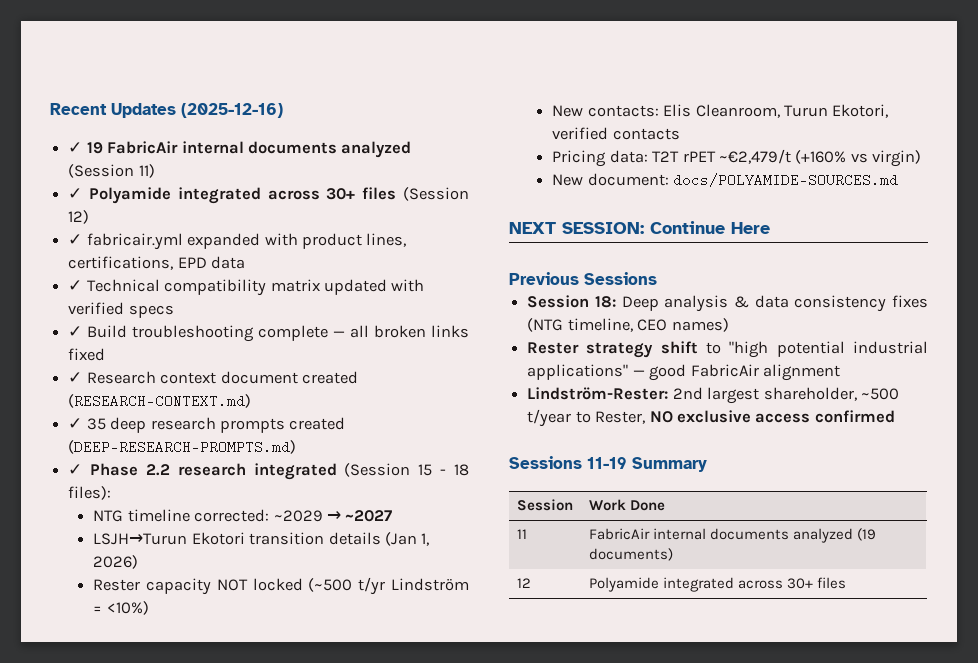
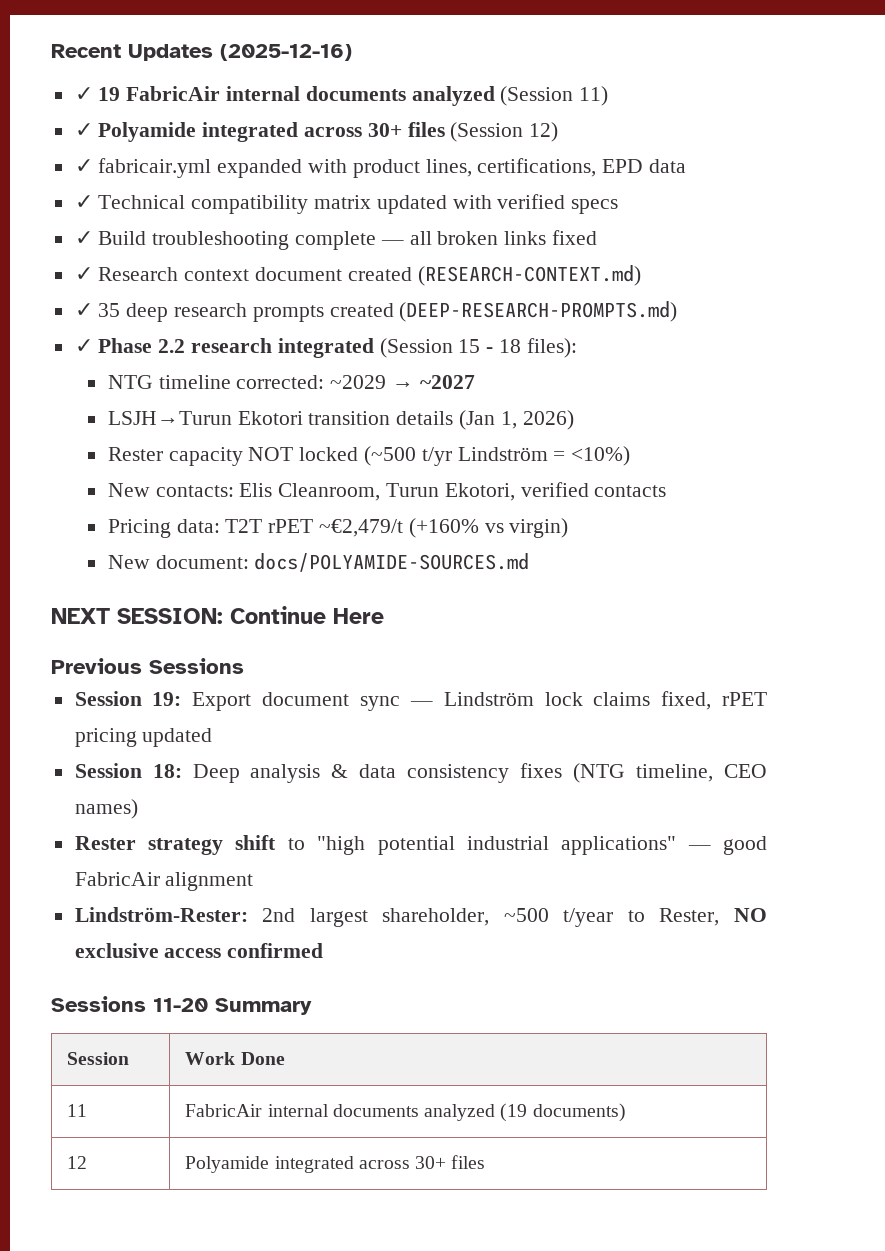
(657, 278) none -> [74,691,767,711] [74,728,213,747] // Session 19: Export document sync — Lindström lock claims fixed, rPET pricing updated
[587,457,627,469] 11-19 -> [153,998,208,1012] 11-20

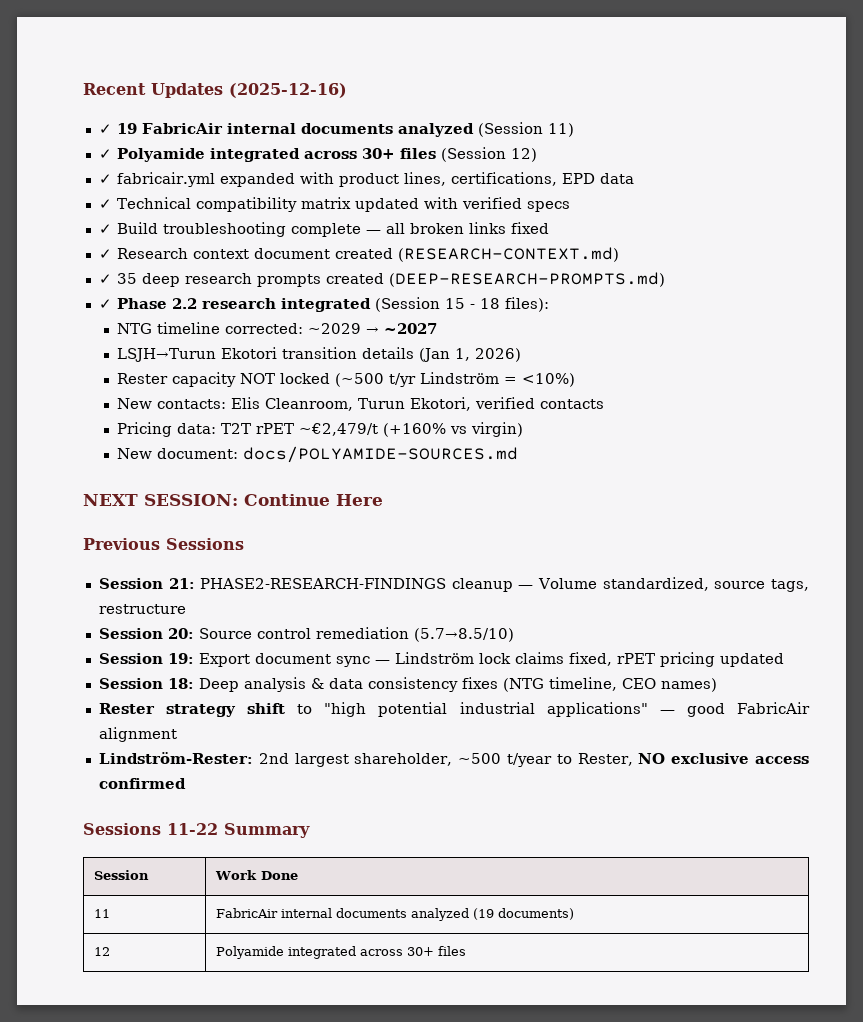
(244, 666) none -> [98,577,810,592] [98,604,186,614] [98,627,514,642] // Session 21: PHASE2-RESEARCH-FINDINGS cleanup — Volume standardized, source tags, restructure // Session 20: Source control remediation (5.7→8.5/10)
[153,998,208,1012] 11-20 -> [167,823,218,835] 11-22

